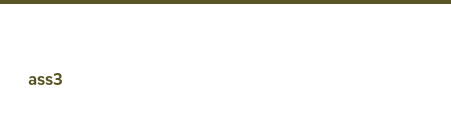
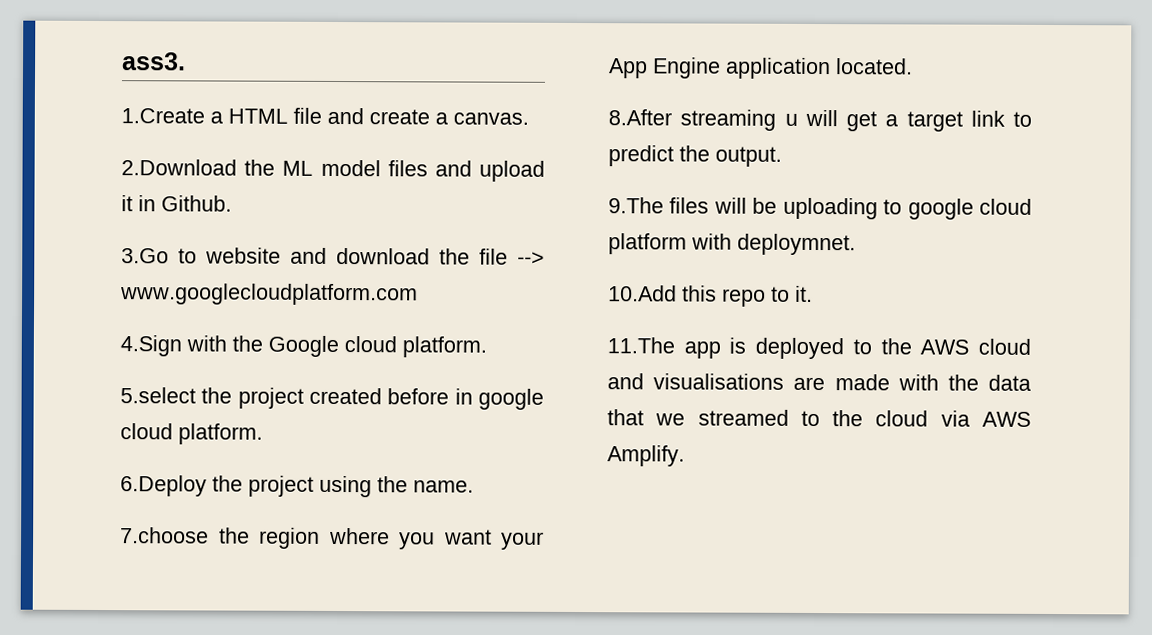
[28,73,63,86] ass3 -> [122,52,186,71] [121,107,529,125] [121,159,545,182] [121,195,232,212] [121,247,545,265] [120,283,418,306] [120,335,487,358] [120,387,544,410] [120,423,263,445] [120,475,474,498] [120,527,544,550] [609,57,913,80] [608,109,1032,132] [608,145,782,167] [608,197,1032,220] [608,233,856,256] [608,285,813,307] [607,337,1031,360] [607,373,1031,391] [607,409,1031,427] [607,445,685,467] ass3. // 1.Create a HTML file and create a canvas. // 2.Download the ML model files and upload it in Github. // 3.Go to website and download the file --> www.googlecloudplatform.com // 4.Sign with the Google cloud platform. // 5.select the project created before in google cloud platform. // 6.Deploy the project using the name. // 7.choose the region where you want your App Engine application located. // 8.After streaming u will get a target link to predict the output. // 9.The files will be uploading to google cloud platform with deploymnet. // 10.Add this repo to it. // 11.The app is deployed to the AWS cloud and visualisations are made with the data that we streamed to the cloud via AWS Amplify.

